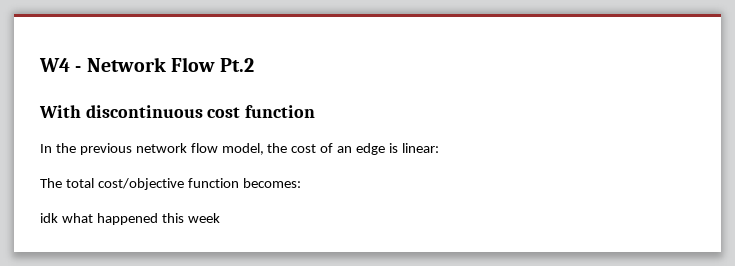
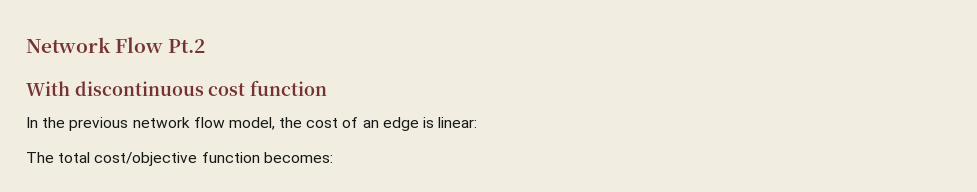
[39,58,82,72] W4 - -> (26, 45) none
[40,213,220,225] // idk what happened this week -> (333, 157) none

